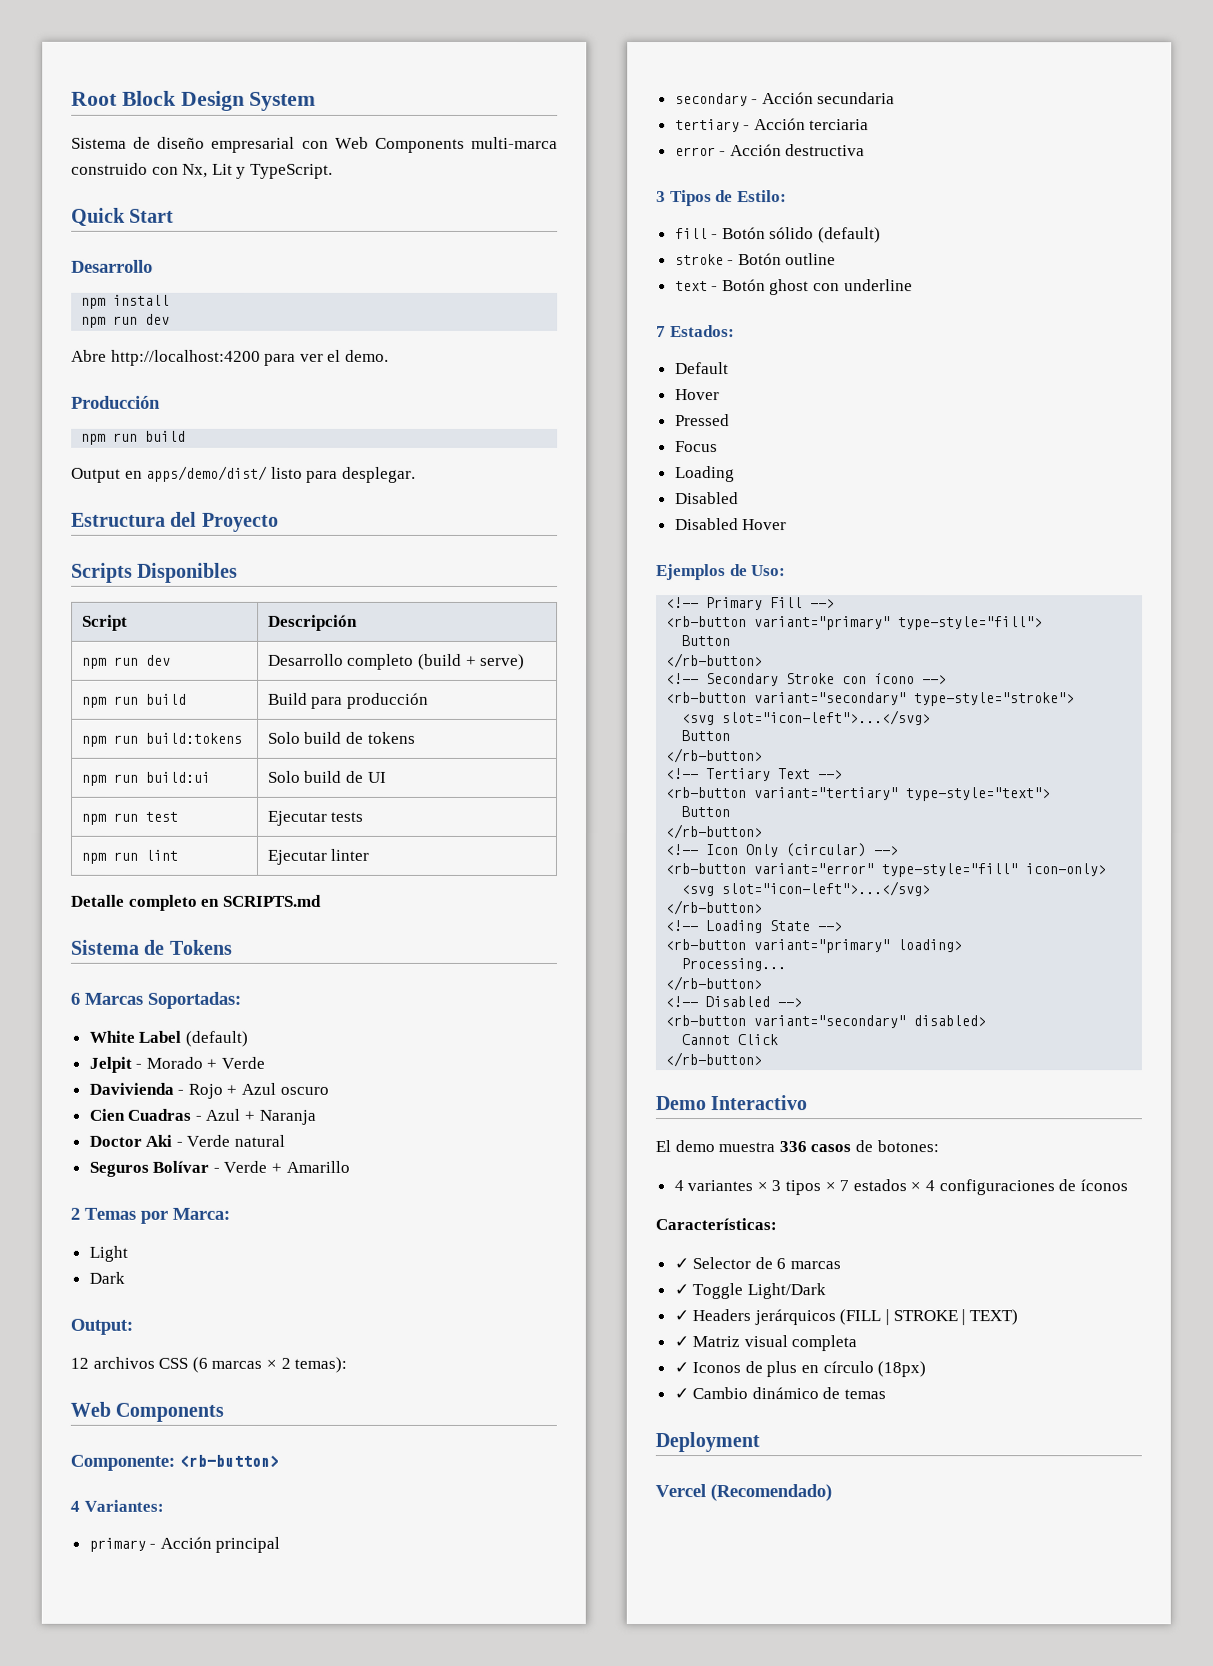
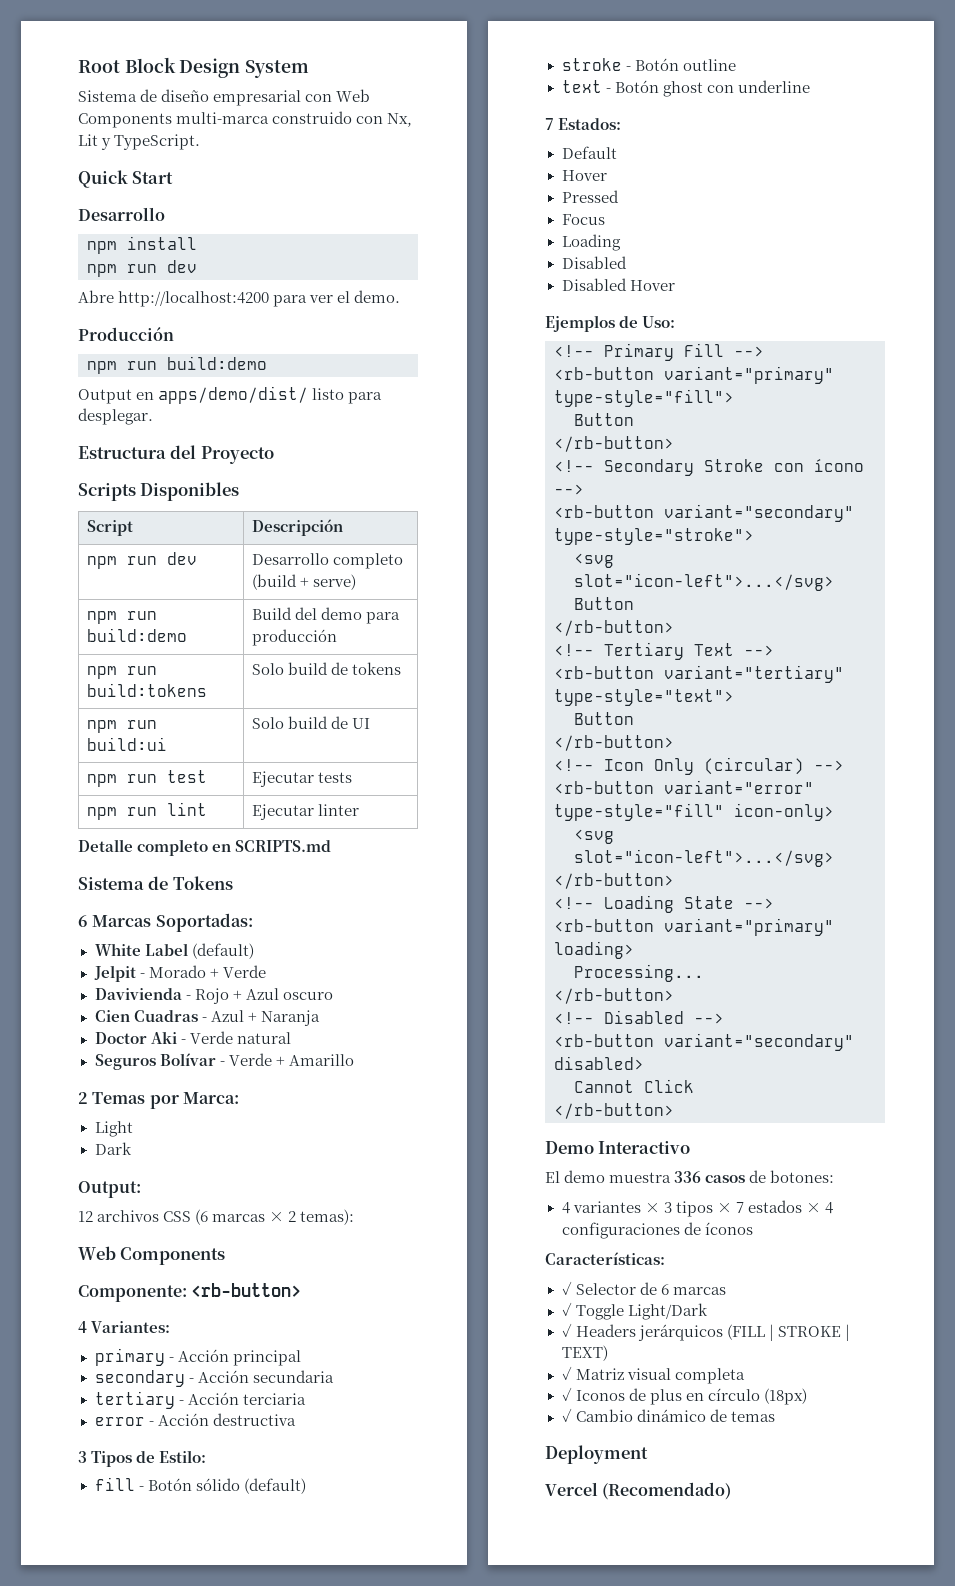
[145,430,187,442] build -> [167,356,267,370] build:demo
[145,693,187,705] build -> [86,628,187,642] build:demo
(308, 698) none -> [295,607,363,620] del demo

